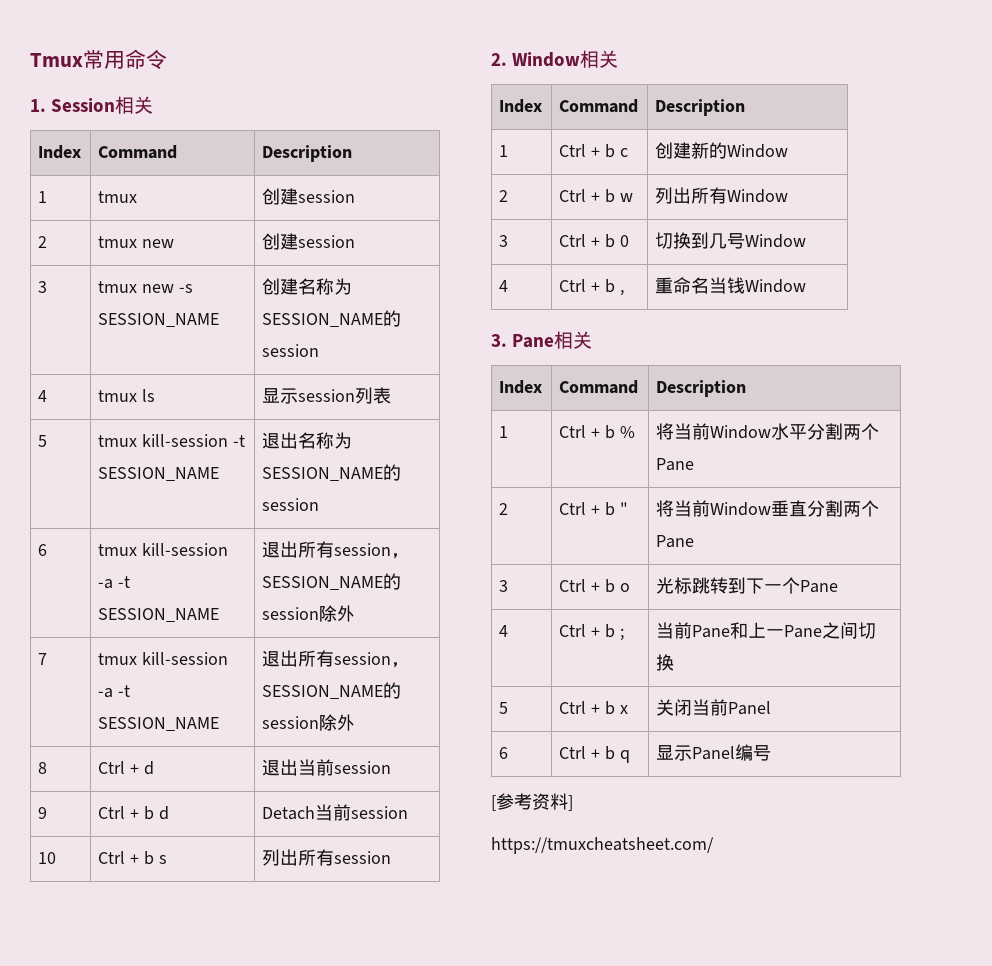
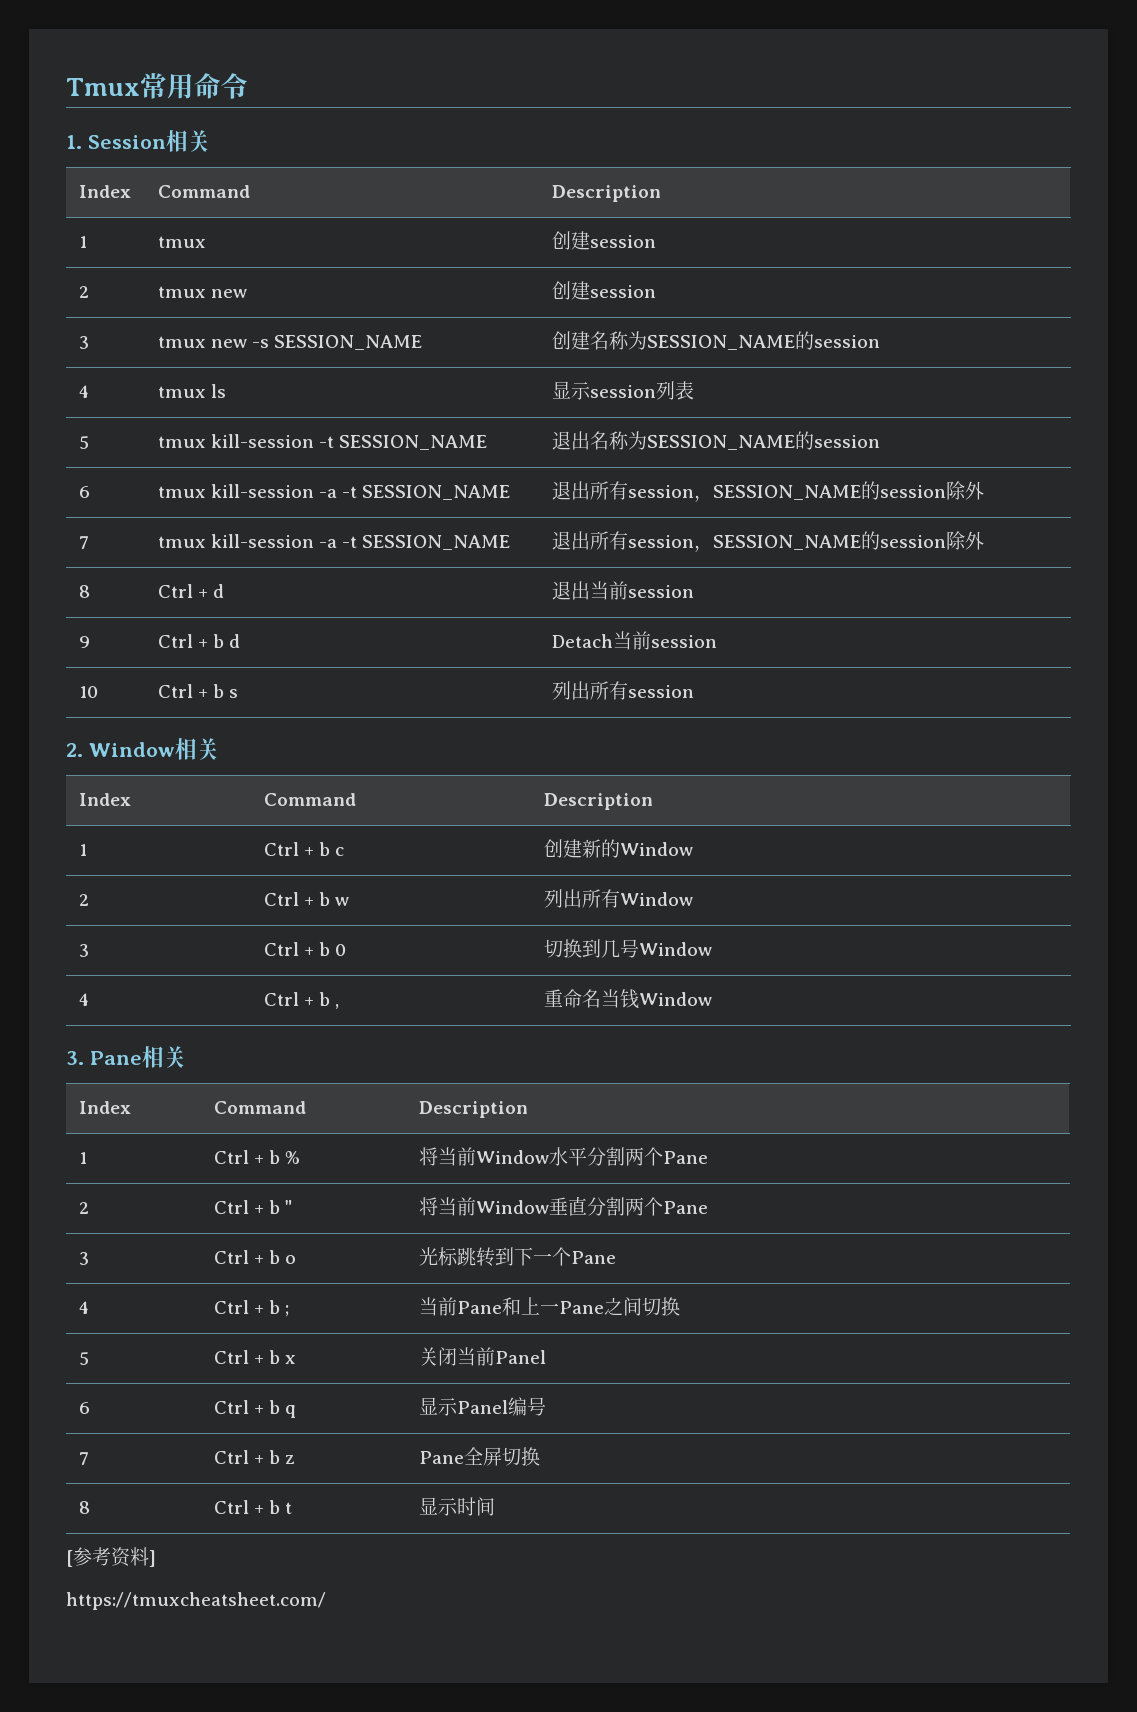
(772, 753) none -> [78,1452,89,1465] [213,1450,295,1464] [418,1447,540,1466] [78,1501,90,1514] [213,1500,292,1514] [418,1497,495,1516] // 7 | Ctrl + b z | Pane全屏切换 // 8 | Ctrl + b t | 显示时间

